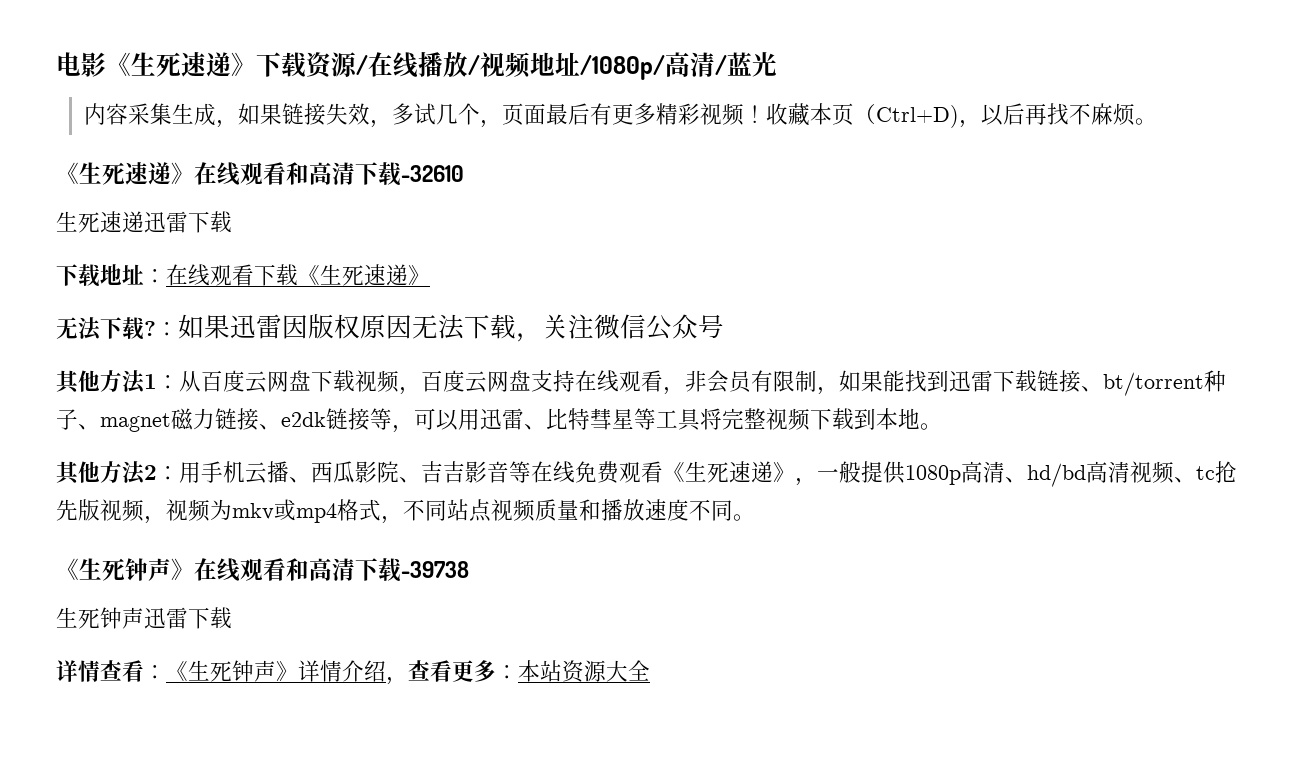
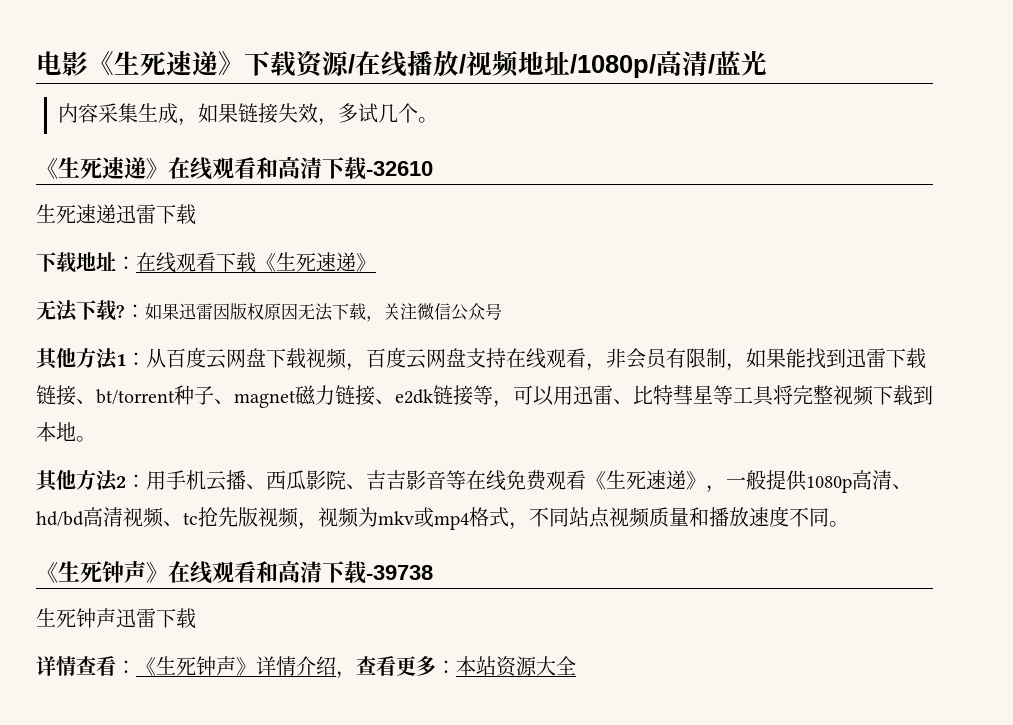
[480,103,1136,128] ，页面最后有更多精彩视频！收藏本页（Ctrl+D)，以后再找不麻烦 -> (419, 113) none

